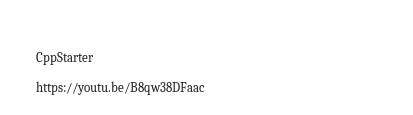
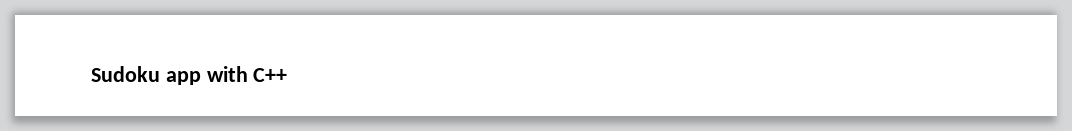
[36,52,94,65] [36,81,205,95] CppStarter // https://youtu.be/B8qw38DFaac -> [91,66,288,85] Sudoku app with C++

